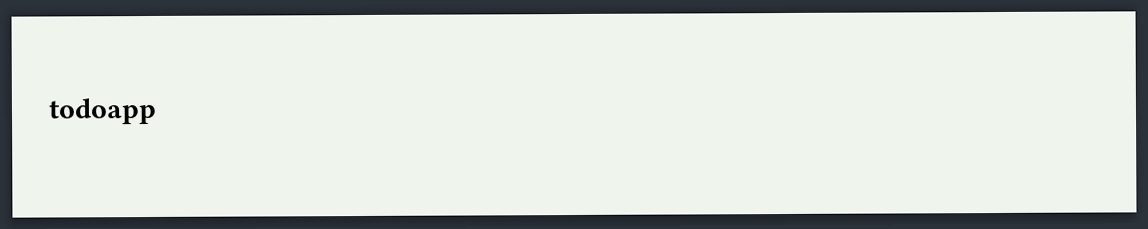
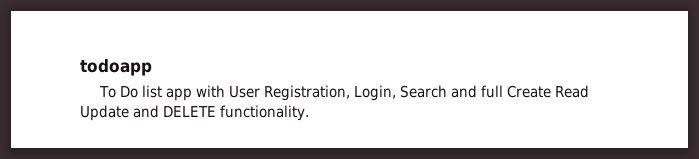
(157, 111) none -> [99,85,590,101] [80,105,309,121] // To Do list app with User Registration, Login, Search and full Create Read Update and DELETE functionality.

